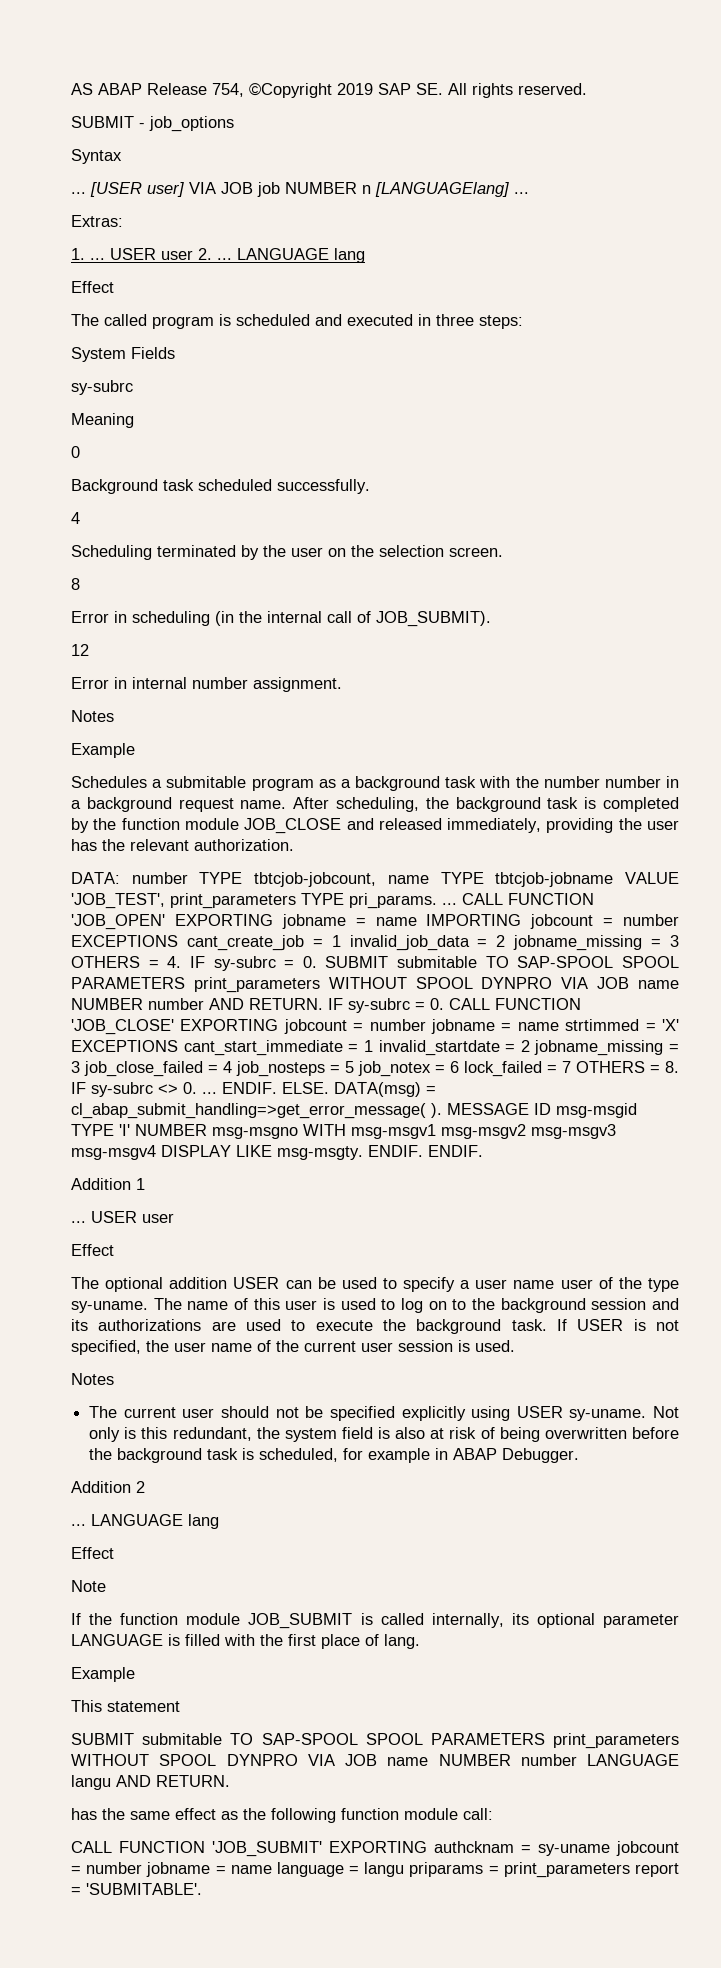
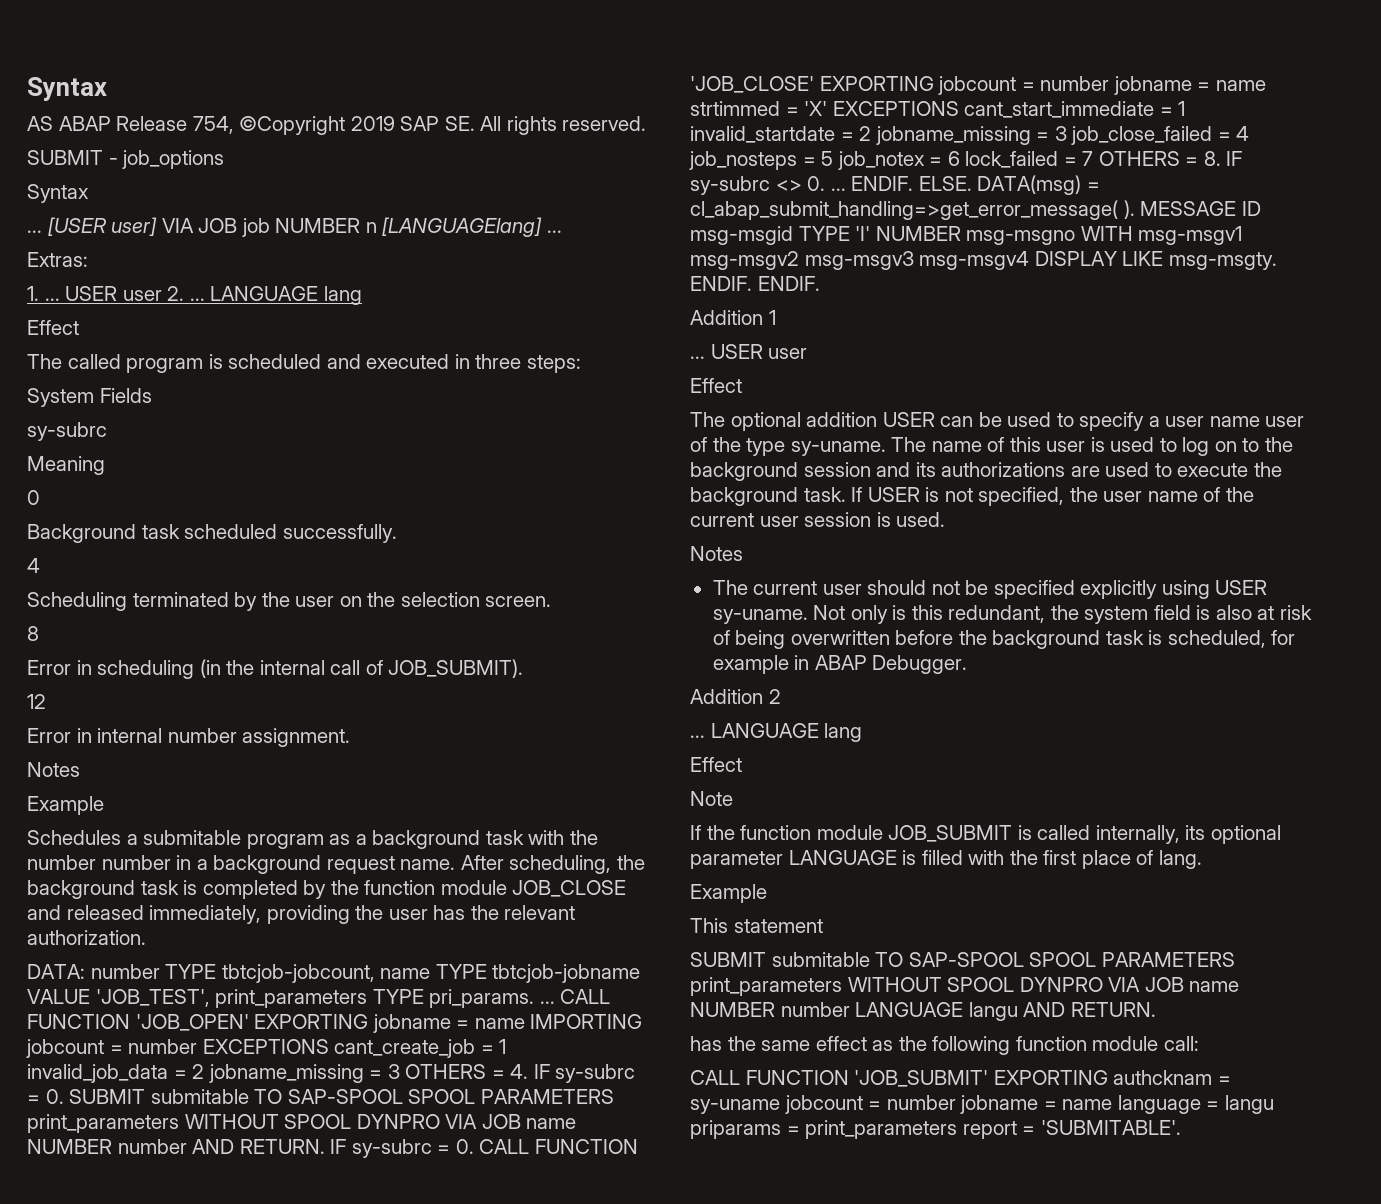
(71, 89) none -> [27,77,107,101] Syntax //

